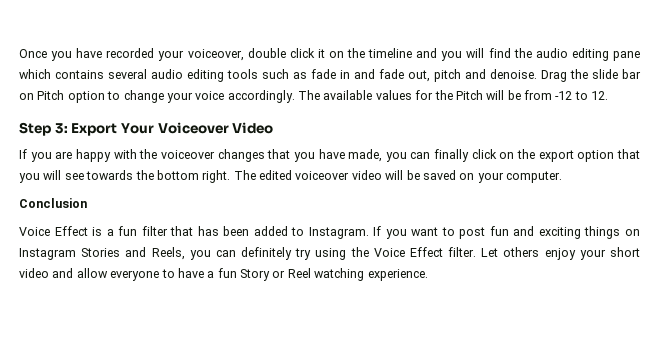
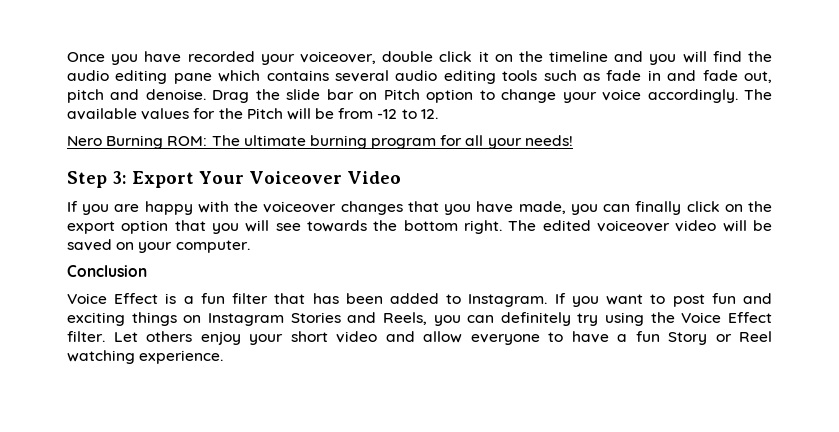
(609, 95) none -> [67,135,573,149] // Nero Burning ROM: The ultimate burning program for all your needs!

